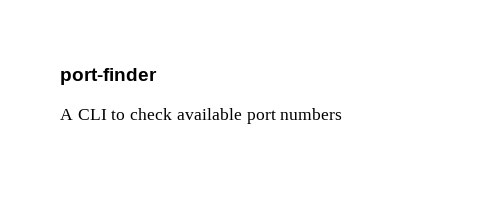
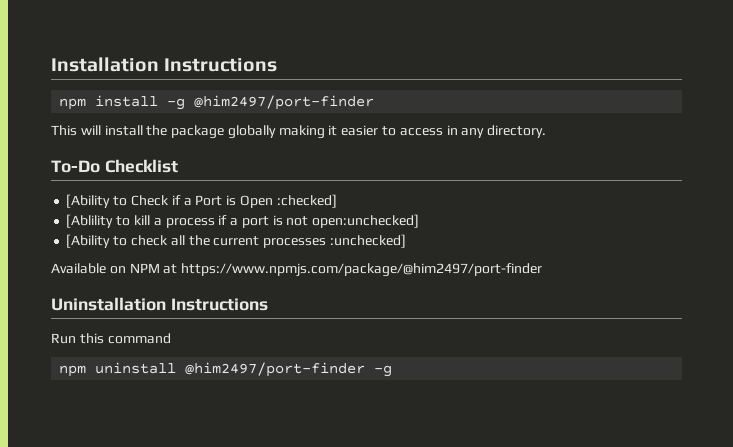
[60,68,157,85] [60,108,343,124] port-finder // A CLI to check available port numbers -> [51,57,278,72] [59,95,375,110] [51,125,547,139] [51,159,178,173] [66,194,337,208] [66,214,420,228] [66,234,406,248] [51,263,543,277] [51,297,268,311] [51,333,171,344] [59,362,393,377] Installation Instructions // npm install -g @him2497/port-finder // This will install the package globally making it easier to access in any directory. // To-Do Checklist // [Ability to Check if a Port is Open :checked] // [Ablility to kill a process if a port is not open:unchecked] // [Ability to check all the current processes :unchecked] // Available on NPM at https://www.npmjs.com/package/@him2497/port-finder // Uninstallation Instructions // Run this command // npm uninstall @him2497/port-finder -g

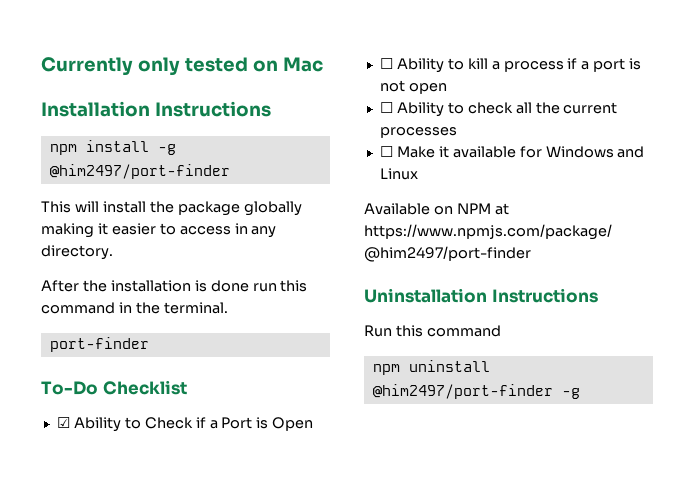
(51, 64) none -> [41,57,323,76] Currently only tested on Mac //
(547, 131) none -> [41,280,308,292] [41,302,228,314] [49,337,149,352] // After the installation is done run this command in the terminal. // port-finder
[66,194,111,208] [Ability -> [56,417,121,432] ☑ Ability
[276,194,337,208] [66,214,114,228] :checked] // [Ablility -> [379,58,444,73] // ☐ Ability
[312,214,420,228] [66,234,111,248] open:unchecked] // [Ability -> [408,83,447,94] [379,102,444,117] open // ☐ Ability
[329,234,406,248] :unchecked] -> [379,146,645,158] [379,168,418,180] // ☐ Make it available for Windows and Linux

